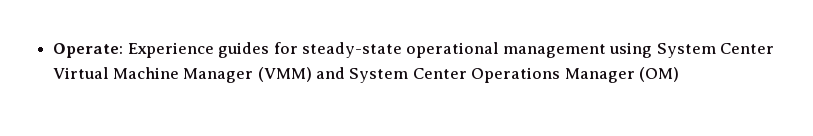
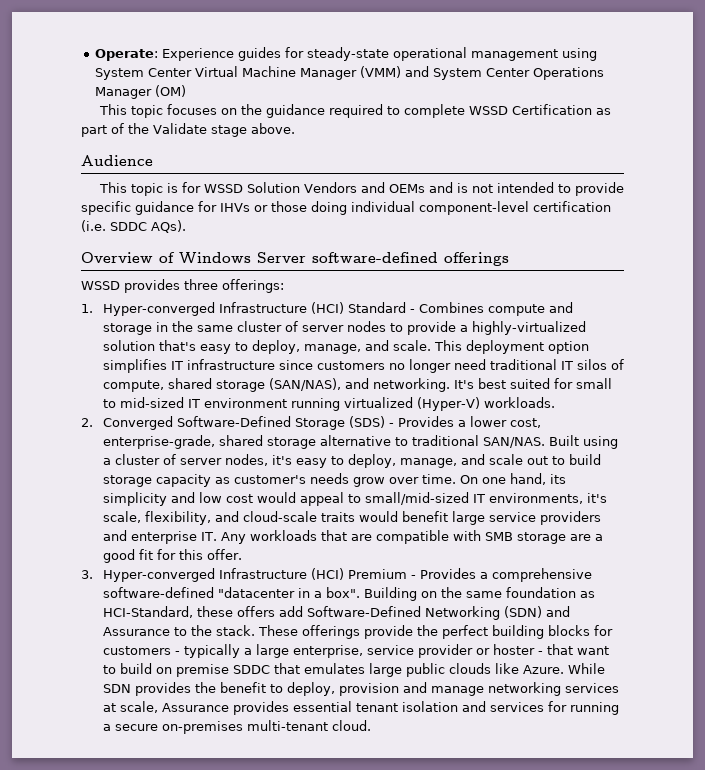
(680, 74) none -> [98,104,611,118] [81,123,295,137] [81,155,153,166] [98,182,624,196] [81,201,611,215] [81,220,186,233] [81,252,509,266] [81,279,284,293] [81,302,573,316] [102,321,586,335] [102,340,589,354] [102,359,624,373] [102,378,612,392] [102,397,555,411] [81,416,541,430] [102,435,618,449] [102,454,601,468] [102,473,566,487] [102,492,607,506] [102,511,601,525] [102,530,603,544] [102,549,242,563] [81,568,592,582] [102,587,595,601] [102,606,570,620] [102,625,613,639] [102,644,609,658] [102,663,605,677] [102,682,619,696] [102,701,619,715] [102,720,371,734] // This topic focuses on the guidance required to complete WSSD Certification as part of the Validate stage above. // Audience // This topic is for WSSD Solution Vendors and OEMs and is not intended to provide specific guidance for IHVs or those doing individual component-level certification (i.e. SDDC AQs). // Overview of Windows Server software-defined offerings // WSSD provides three offerings: // 1. Hyper-converged Infrastructure (HCI) Standard - Combines compute and storage in the same cluster of server nodes to provide a highly-virtualized solution that's easy to deploy, manage, and scale. This deployment option simplifies IT infrastructure since customers no longer need traditional IT silos of compute, shared storage (SAN/NAS), and networking. It's best suited for small to mid-sized IT environment running virtualized (Hyper-V) workloads. // 2. Converged Software-Defined Storage (SDS) - Provides a lower cost, enterprise-grade, shared storage alternative to traditional SAN/NAS. Built using a cluster of server nodes, it's easy to deploy, manage, and scale out to build storage capacity as customer's needs grow over time. On one hand, its simplicity and low cost would appeal to small/mid-sized IT environments, it's scale, flexibility, and cloud-scale traits would benefit large service providers and enterprise IT. Any workloads that are compatible with SMB storage are a good fit for this offer. // 3. Hyper-converged Infrastructure (HCI) Premium - Provides a comprehensive software-defined "datacenter in a box". Building on the same foundation as HCI-Standard, these offers add Software-Defined Networking (SDN) and Assurance to the stack. These offerings provide the perfect building blocks for customers - typically a large enterprise, service provider or hoster - that want to build on premise SDDC that emulates large public clouds like Azure. While SDN provides the benefit to deploy, provision and manage networking services at scale, Assurance provides essential tenant isolation and services for running a secure on-premises multi-tenant cloud.

